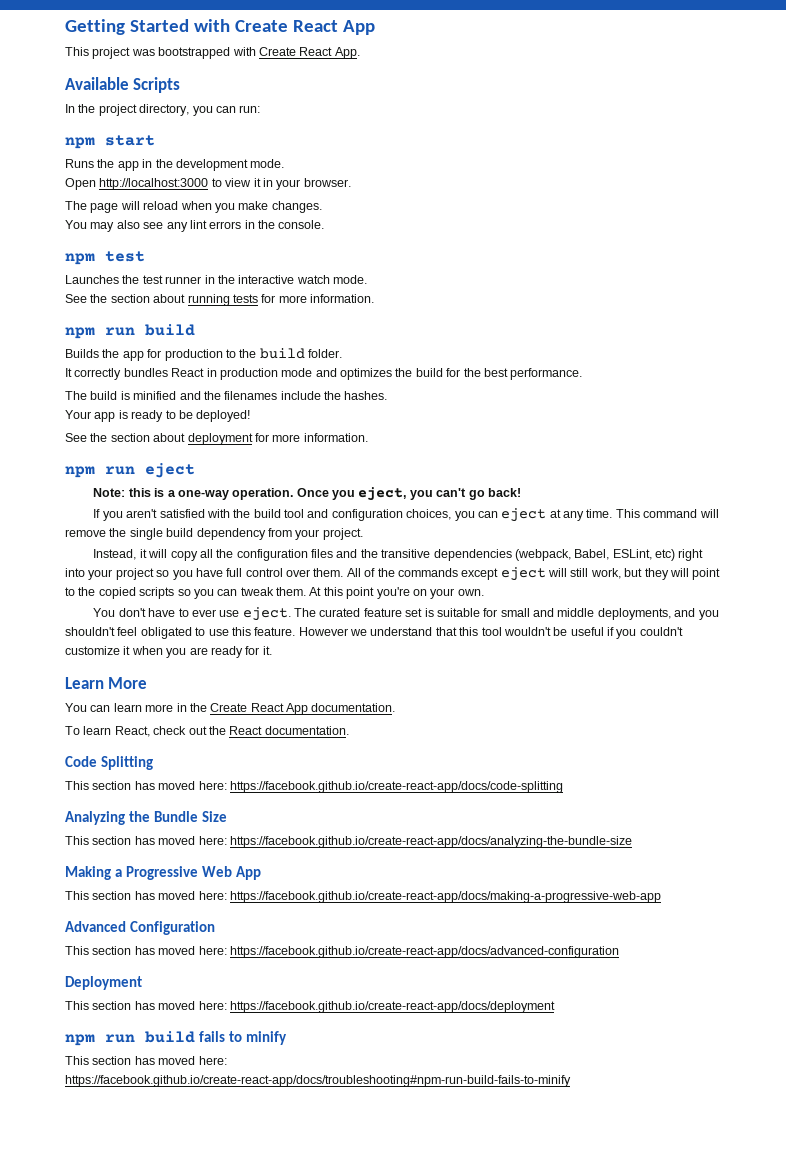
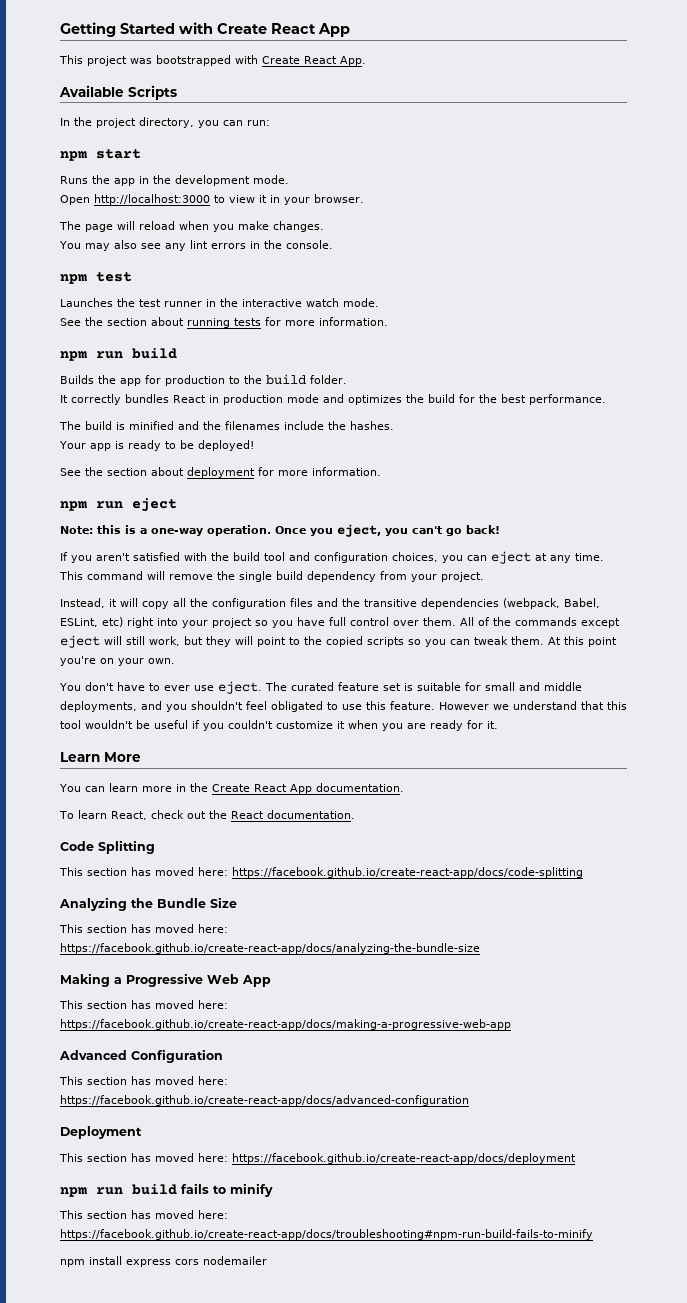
(571, 1081) none -> [60,1256,267,1267] // npm install express cors nodemailer

